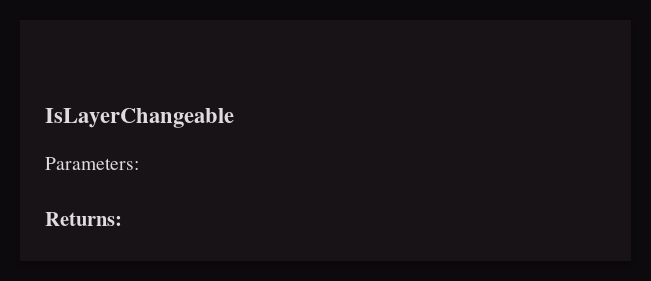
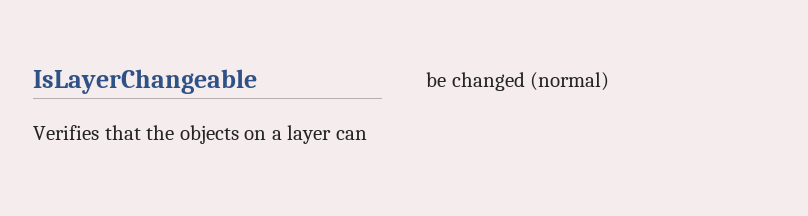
[45,157,139,170] [45,212,122,226] Parameters: // Returns: -> [33,125,367,144] [426,72,610,91] Verifies that the objects on a layer can be changed (normal)

